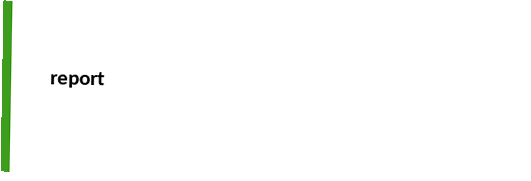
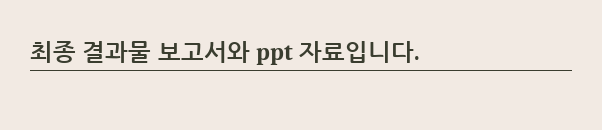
[50,71,105,89] report -> [30,41,421,65] 최종 결과물 보고서와 ppt 자료입니다.

